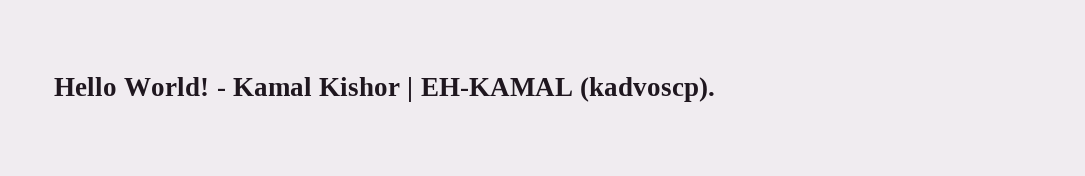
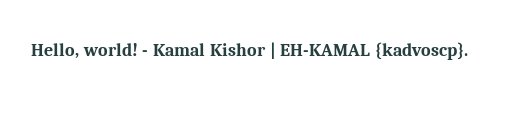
[54,77,210,96] Hello World! -> [31,43,138,59] Hello, world!
[580,77,716,102] (kadvoscp). -> [375,42,469,60] {kadvoscp}.

